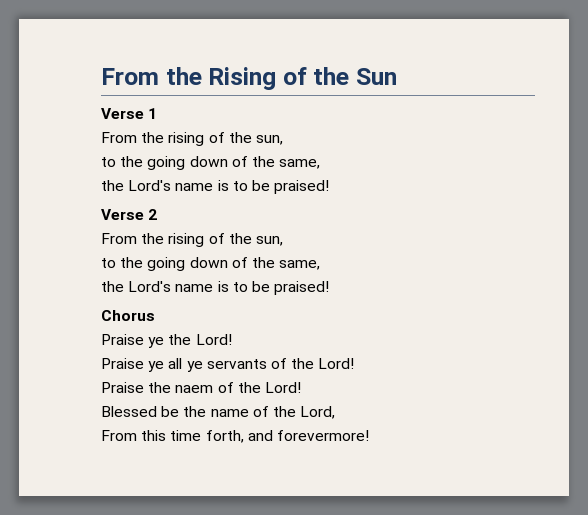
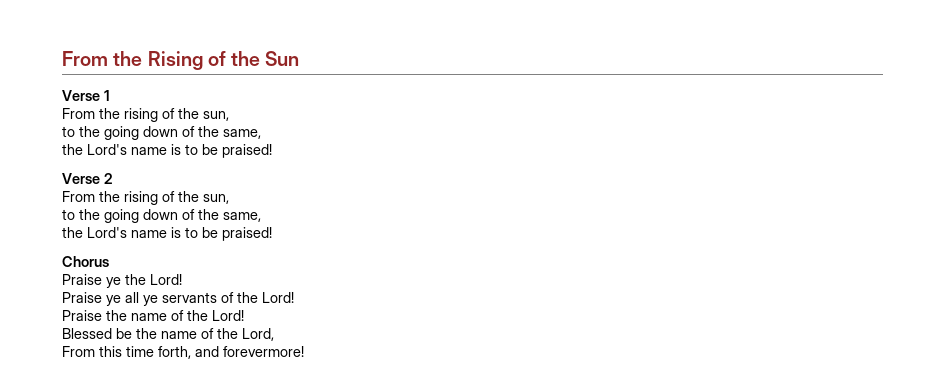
[175,385,214,393] naem -> [131,313,167,321] name

